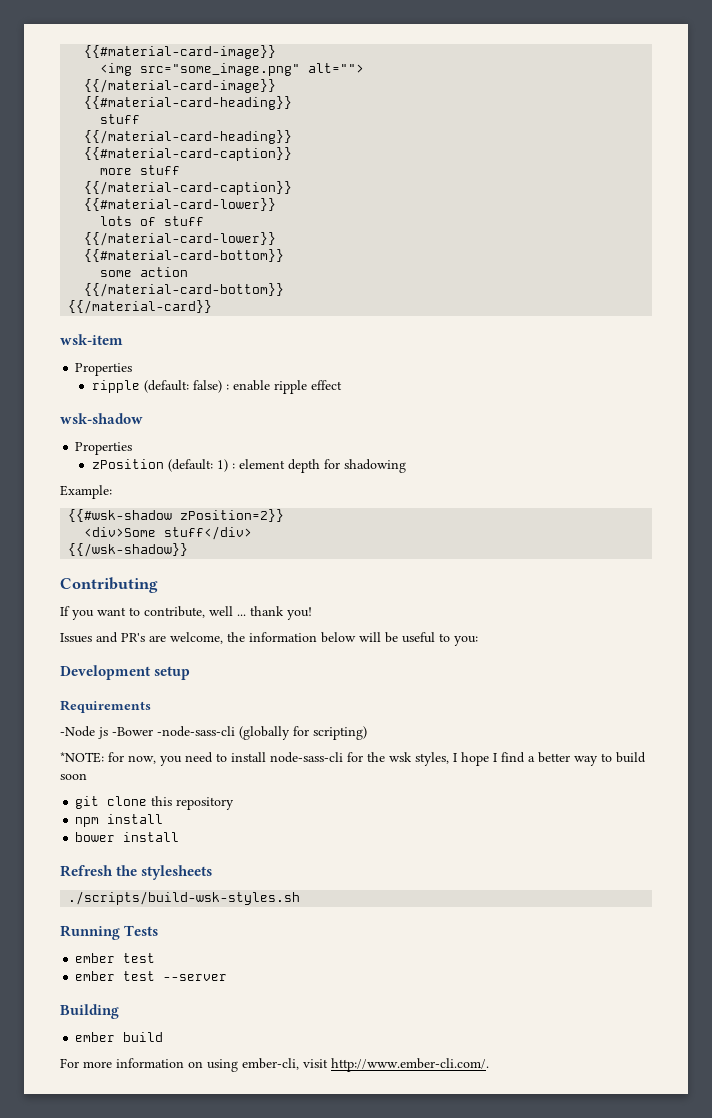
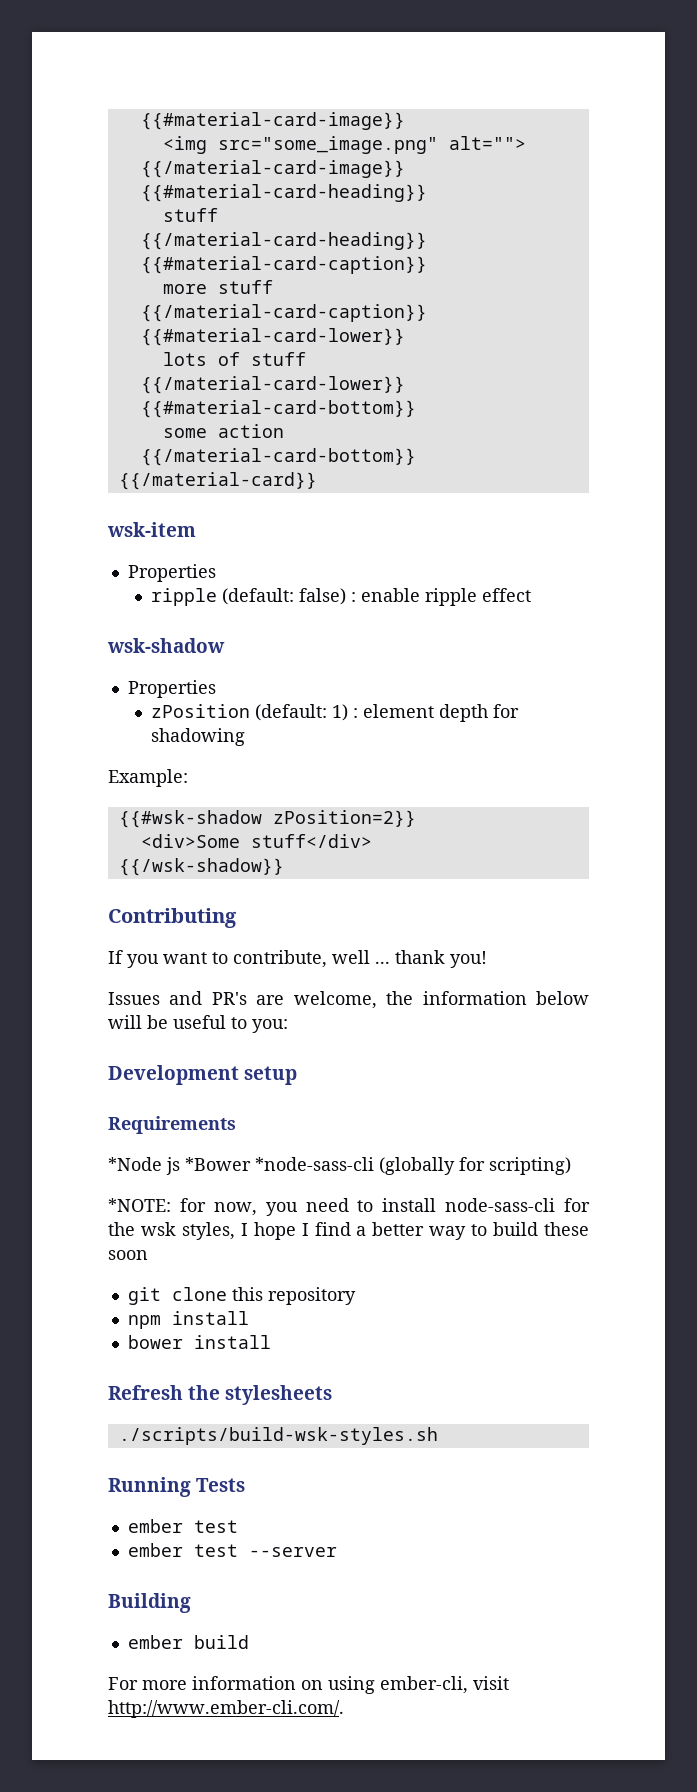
[60,726,235,739] -Node js -Bower -node-sass-cli -> [108,1157,374,1175] *Node js *Bower *node-sass-cli
(646, 757) none -> [544,1222,589,1236] these

